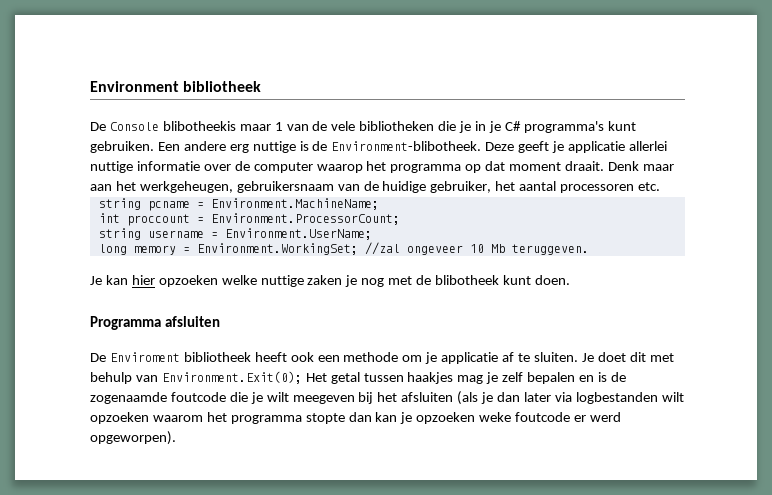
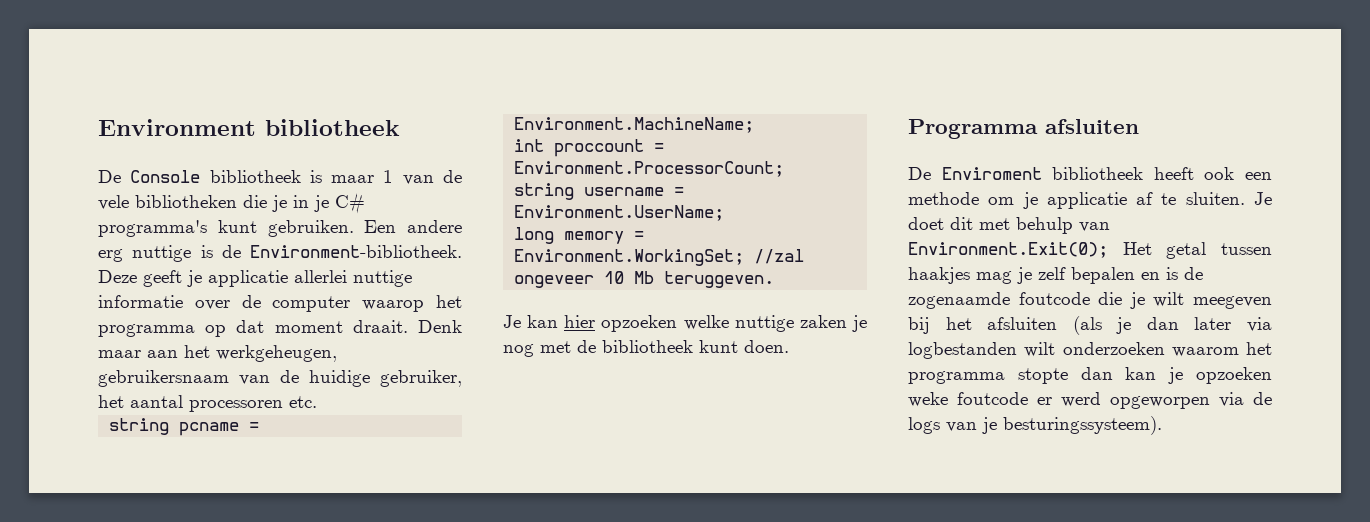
[162,121,236,131] blibotheekis -> [209,170,322,183] bibliotheek is
[331,141,482,151] Environment-blibotheek. -> [250,245,462,258] Environment-bibliotheek.
[435,275,500,285] blibotheek -> [602,340,693,353] bibliotheek
[90,412,149,424] opzoeken -> [1062,342,1165,355] onderzoeken
[90,431,176,445] opgeworpen). -> [1110,392,1272,409] [908,416,1162,435] opgeworpen via de logs van je besturingssysteem).

